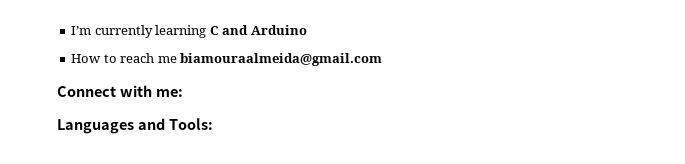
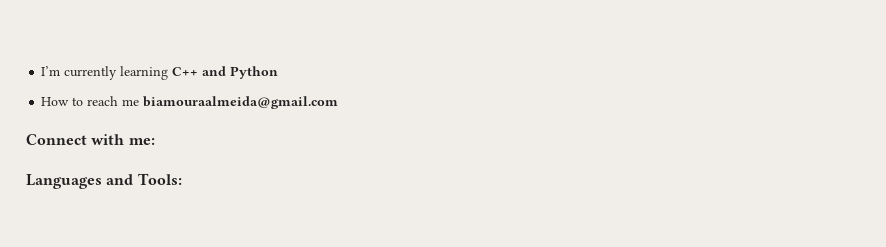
[209,25,307,35] C and Arduino -> [172,66,279,79] C++ and Python

